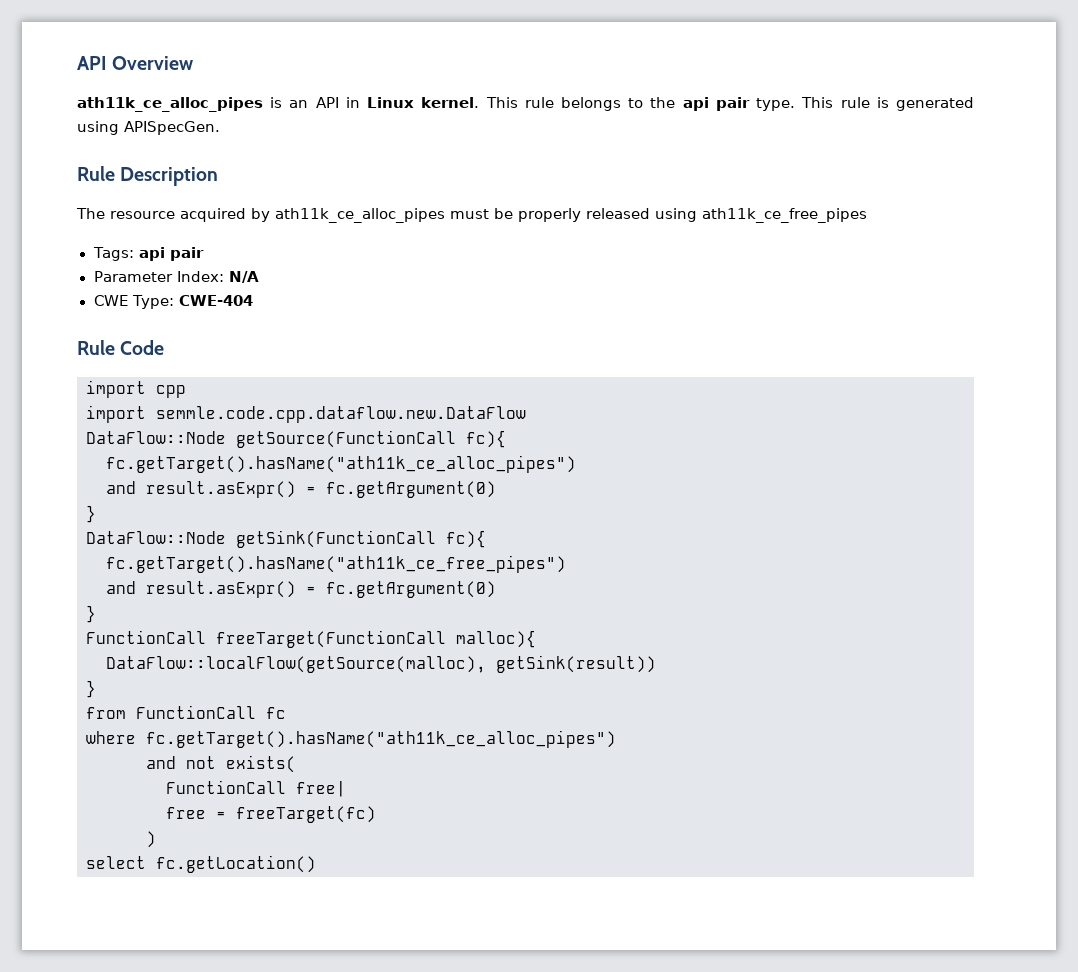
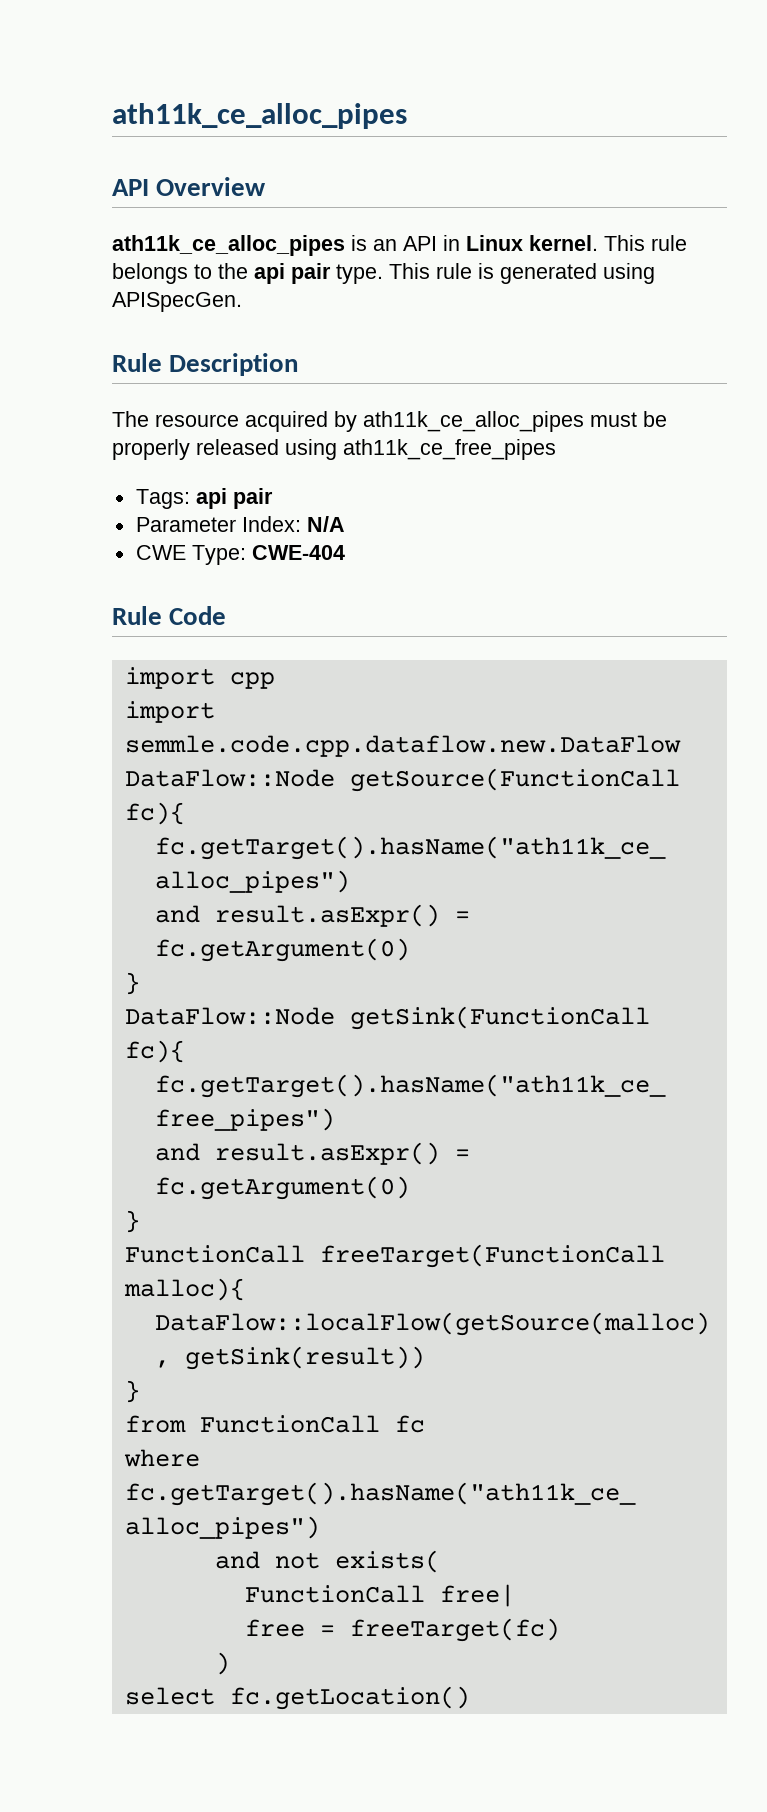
(77, 63) none -> [112,103,407,129] ath11k_ce_alloc_pipes //

